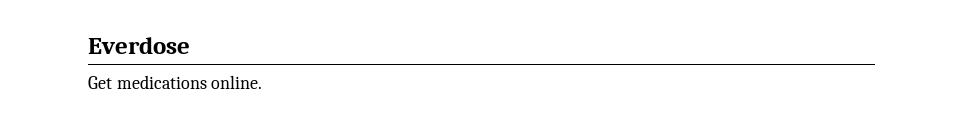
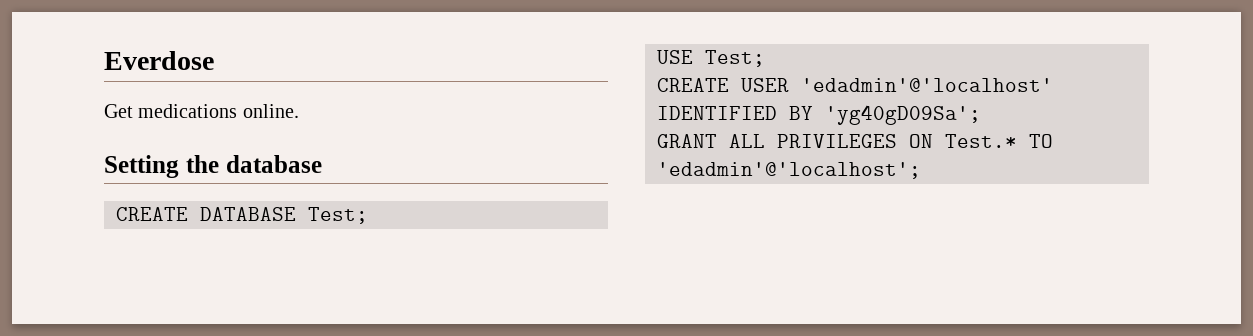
(263, 82) none -> [104,155,322,178] [116,207,368,224] [657,50,765,67] [657,78,1053,92] [657,105,981,125] [657,134,1053,148] [657,162,921,179] // Setting the database // CREATE DATABASE Test; // USE Test; // CREATE USER 'edadmin'@'localhost' IDENTIFIED BY 'yg40gD09Sa'; // GRANT ALL PRIVILEGES ON Test.* TO 'edadmin'@'localhost';

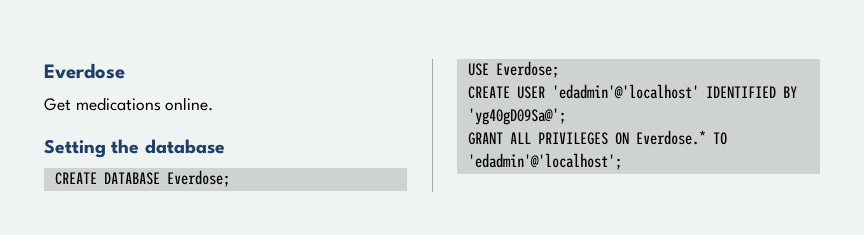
[308,207,368,224] Test; -> [166,170,230,187] Everdose;
[705,50,765,67] Test; -> [495,61,559,78] Everdose;
[825,105,981,125] 'yg40gD09Sa'; -> [467,108,566,125] 'yg40gD09Sa@';
[945,134,1017,148] Test.* -> [635,130,706,145] Everdose.*

